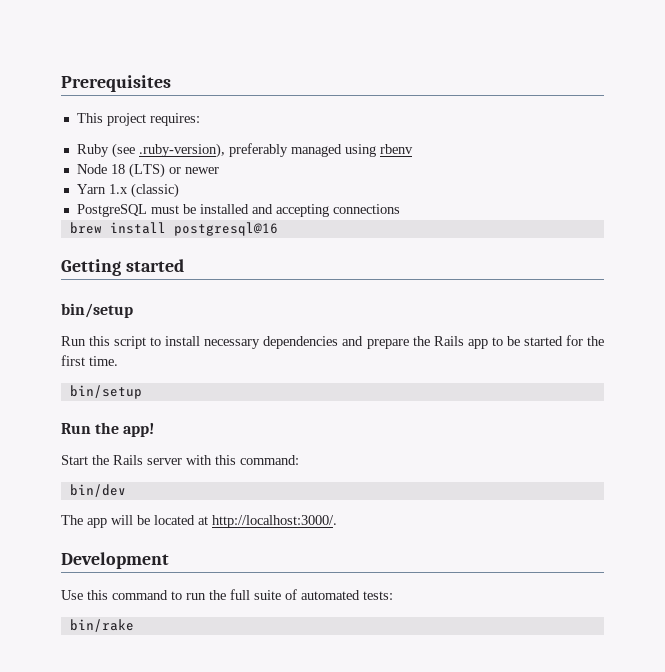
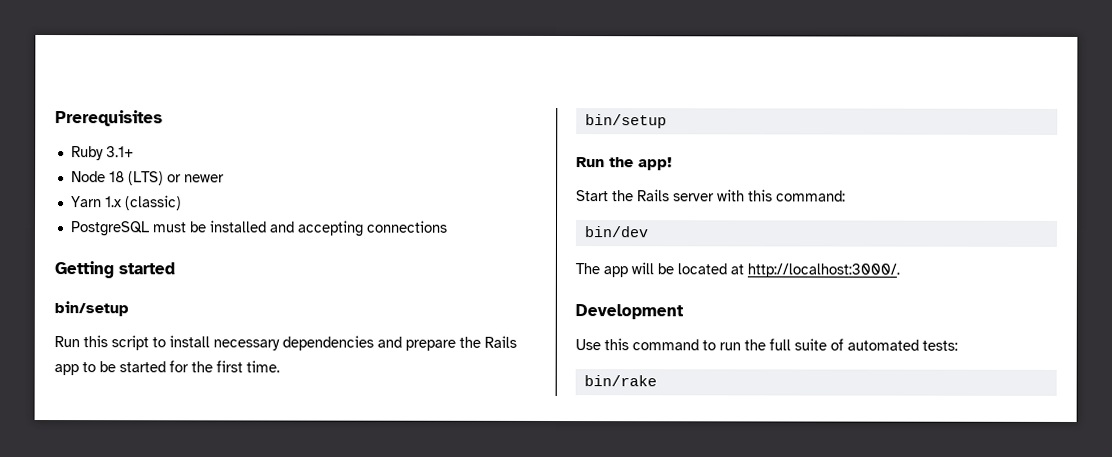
[76,113,200,126] [76,143,413,158] This project requires: // Ruby (see .ruby-version), preferably managed using rbenv -> [70,146,134,161] Ruby 3.1+
[69,222,278,236] // brew install postgresql@16 -> (448, 226) none

